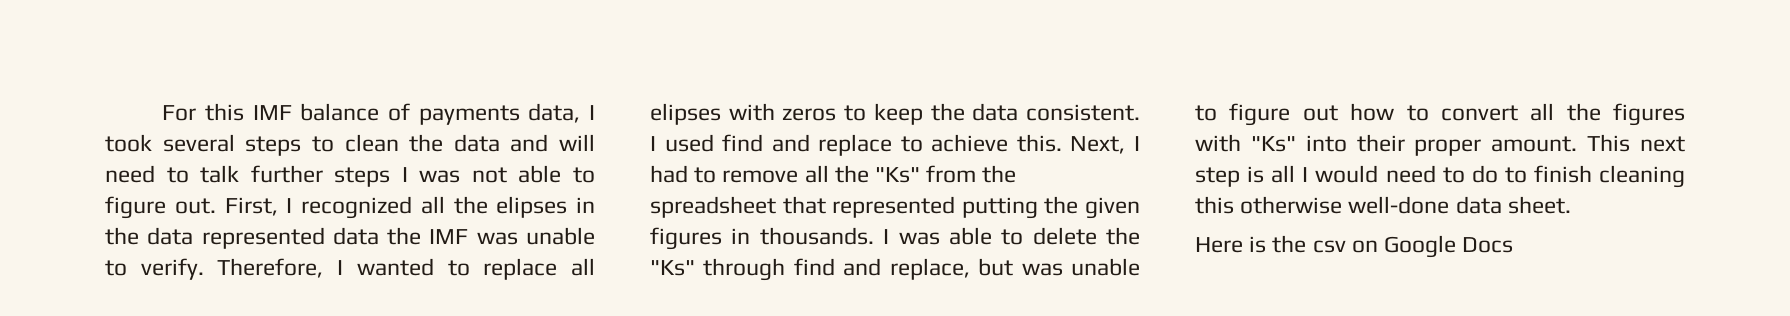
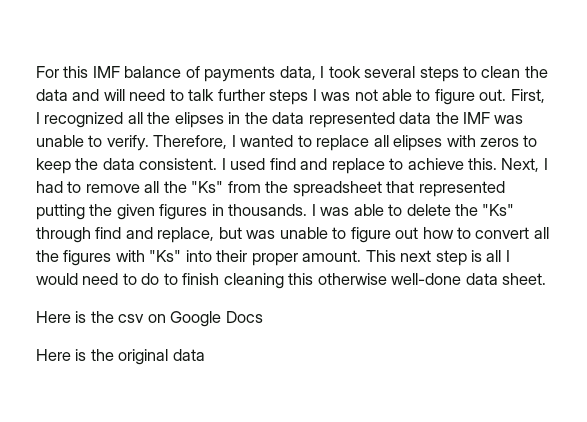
(1514, 245) none -> [36,349,205,365] // Here is the original data

